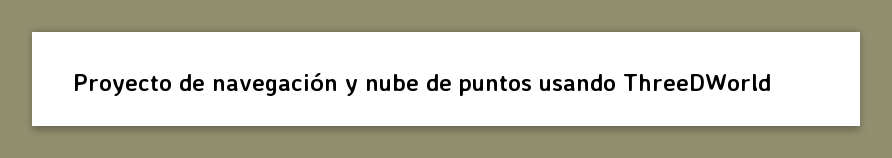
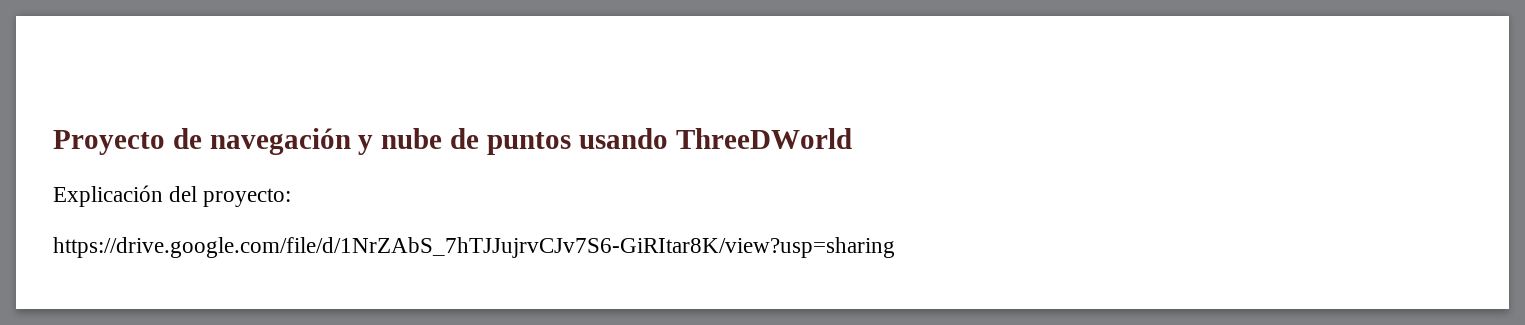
(771, 82) none -> [53,185,292,207] [53,237,895,258] // Explicación del proyecto: // https://drive.google.com/file/d/1NrZAbS_7hTJJujrvCJv7S6-GiRItar8K/view?usp=sharing

